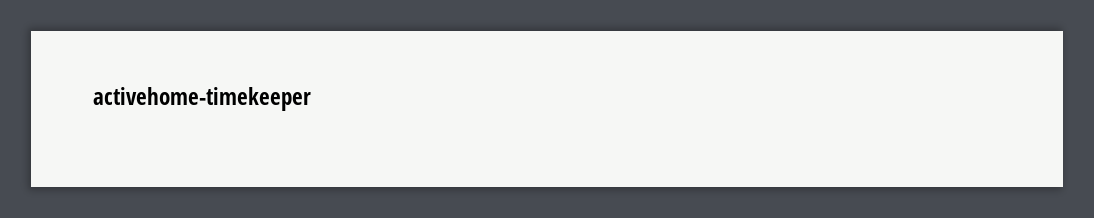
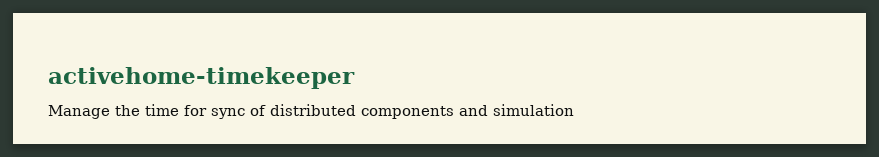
(311, 99) none -> [48,104,574,119] // Manage the time for sync of distributed components and simulation

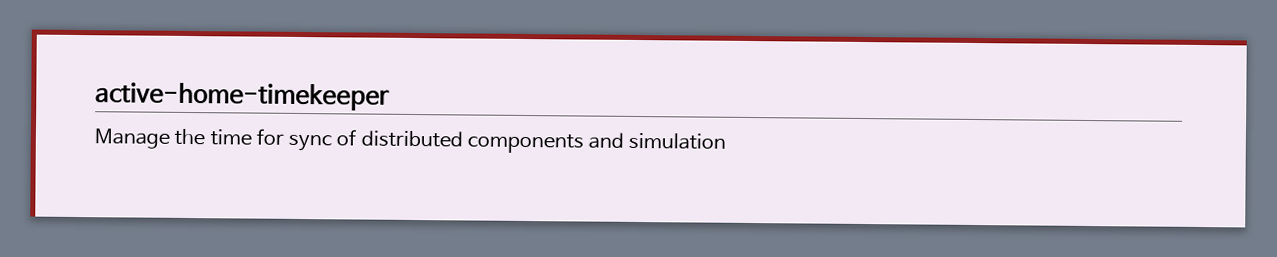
[48,67,355,89] activehome-timekeeper -> [95,82,390,111] active-home-timekeeper

